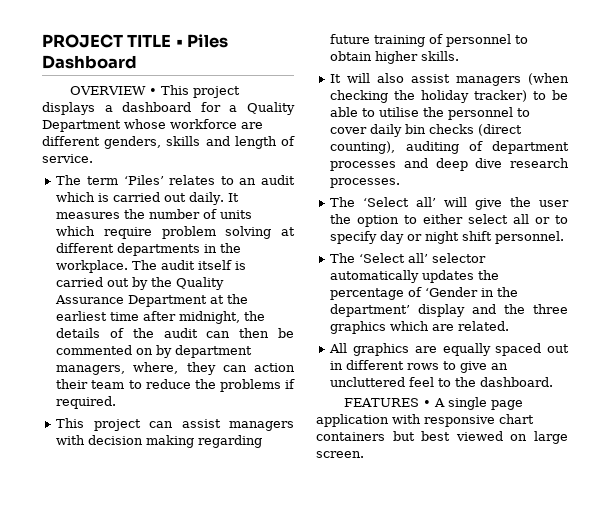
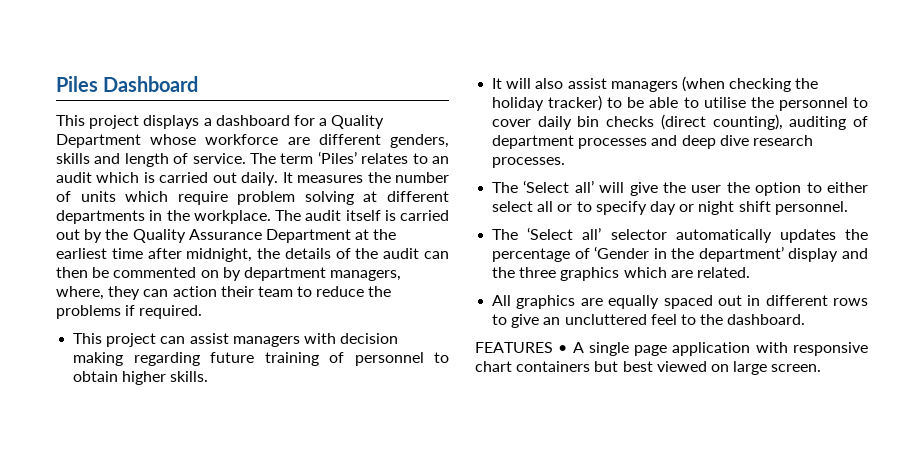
[42,34,183,48] PROJECT TITLE • -> (56, 84) none
[70,86,158,95] OVERVIEW • -> (199, 84) none
(93, 158) // -> (246, 158) none

